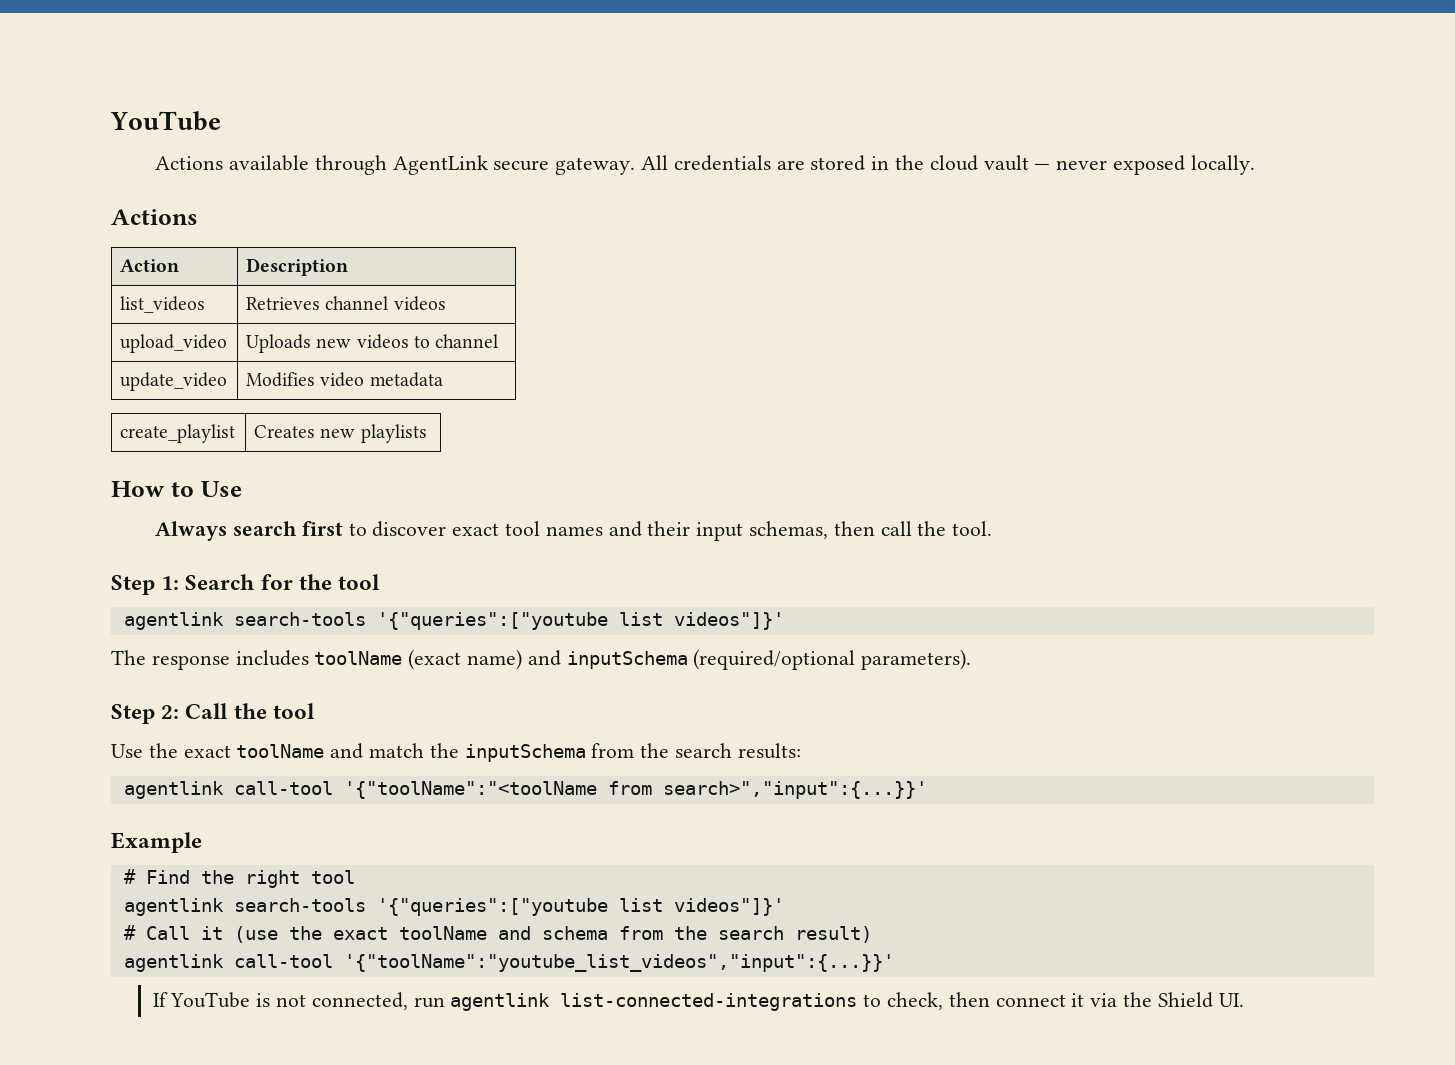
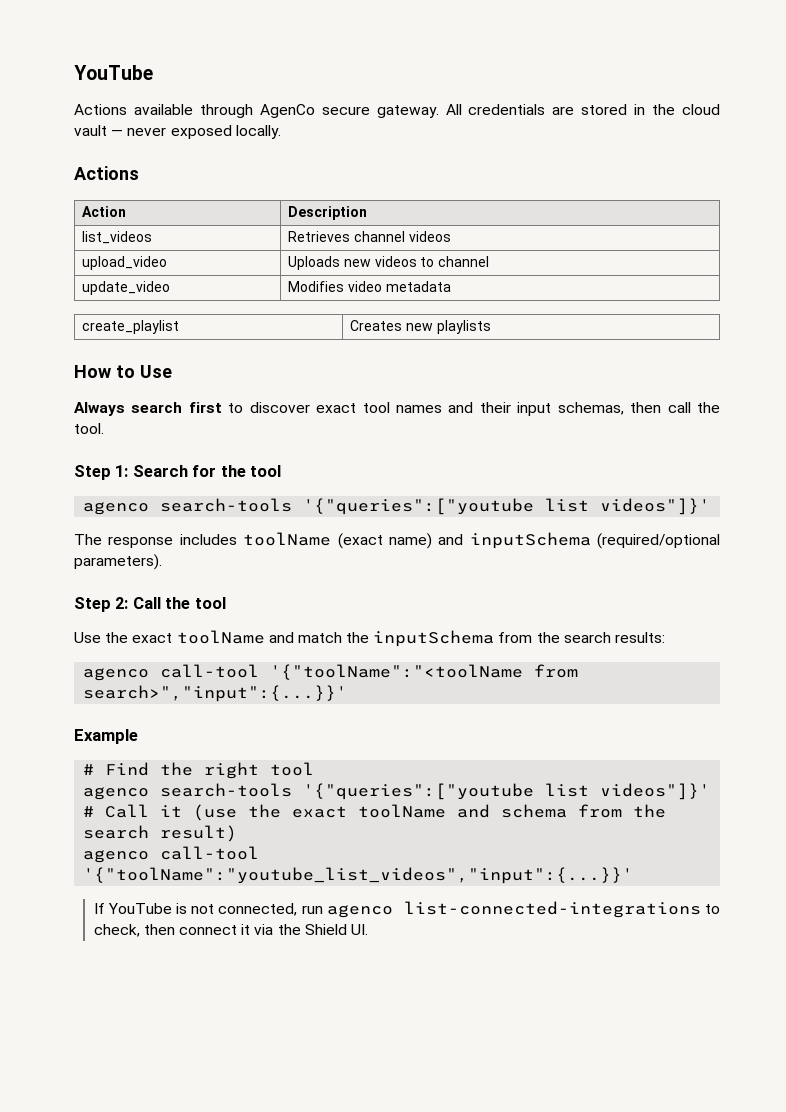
[392,155,488,175] AgentLink -> [259,104,315,118] AgenCo
[123,612,224,630] agentlink -> [83,502,150,515] agenco
[123,781,224,799] agentlink -> [83,668,150,681] agenco
[123,898,224,916] agentlink -> [83,787,150,800] agenco
[123,954,224,972] agentlink -> [83,850,150,863] agenco
[450,993,551,1011] agentlink -> [326,905,393,918] agenco

